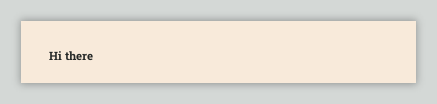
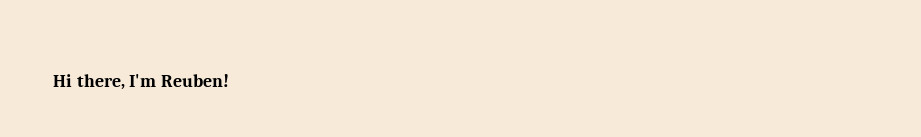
[65,51,94,61] there -> [76,74,230,90] there, I'm Reuben!

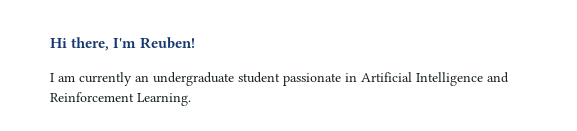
(230, 80) none -> [50,72,509,86] [50,92,191,106] // I am currently an undergraduate student passionate in Artificial Intelligence and Reinforcement Learning.

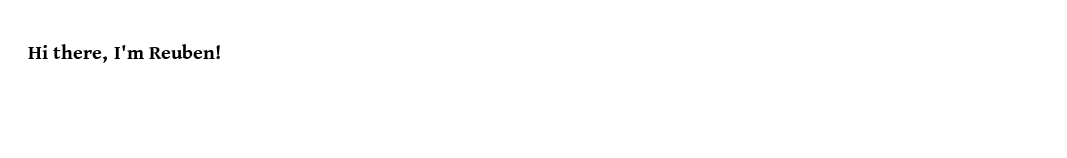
[50,72,509,86] [50,92,191,106] // I am currently an undergraduate student passionate in Artificial Intelligence and Reinforcement Learning. -> (221, 51) none

